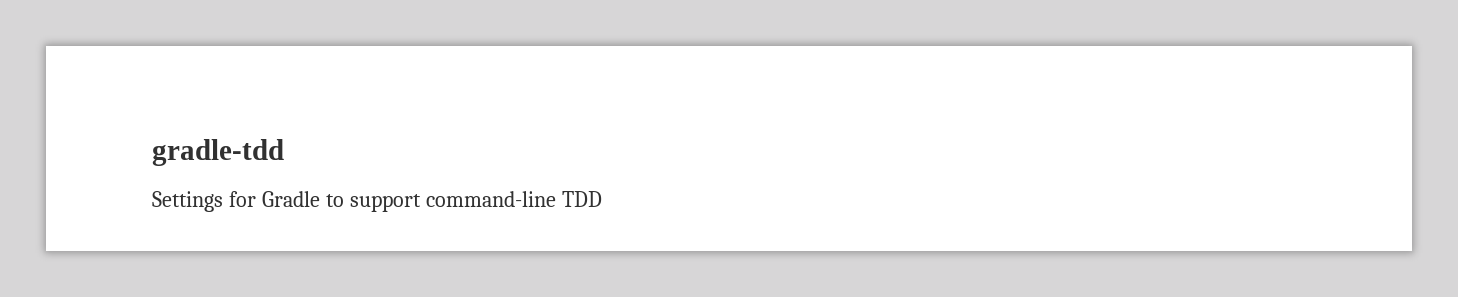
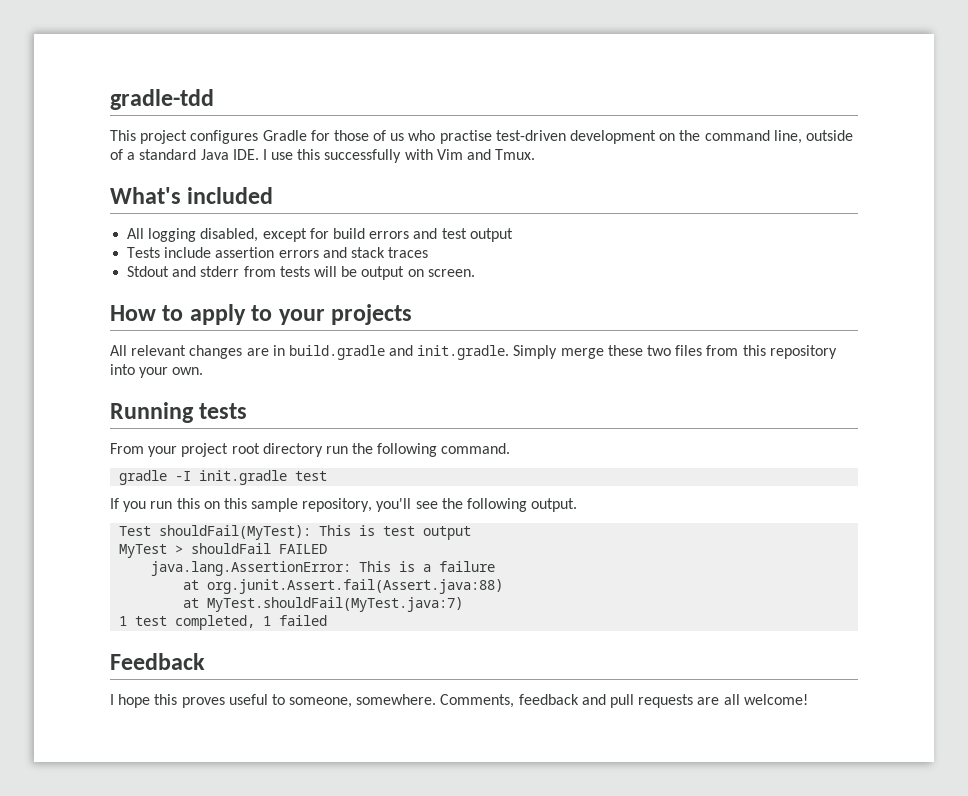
[152,191,602,212] Settings for Gradle to support command-line TDD -> [110,130,853,144] [110,149,536,163] [110,187,274,204] [127,228,513,242] [127,247,429,258] [127,266,475,280] [110,304,413,325] [110,345,837,360] [110,364,204,378] [110,402,248,423] [110,443,511,457] [119,470,328,485] [110,498,578,512] [119,525,472,540] [119,543,328,558] [151,561,496,576] [183,579,504,594] [183,597,464,612] [119,615,328,630] [110,653,205,670] [110,694,808,708] This project configures Gradle for those of us who practise test-driven development on the command line, outside of a standard Java IDE. I use this successfully with Vim and Tmux. // What's included // All logging disabled, except for build errors and test output // Tests include assertion errors and stack traces // Stdout and stderr from tests will be output on screen. // How to apply to your projects // All relevant changes are in build.gradle and init.gradle. Simply merge these two files from this repository into your own. // Running tests // From your project root directory run the following command. // gradle -I init.gradle test // If you run this on this sample repository, you'll see the following output. // Test shouldFail(MyTest): This is test output // MyTest > shouldFail FAILED // java.lang.AssertionError: This is a failure // at org.junit.Assert.fail(Assert.java:88) // at MyTest.shouldFail(MyTest.java:7) // 1 test completed, 1 failed // Feedback // I hope this proves useful to someone, somewhere. Comments, feedback and pull requests are all welcome!

